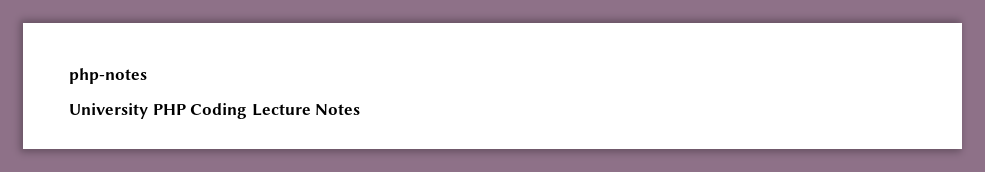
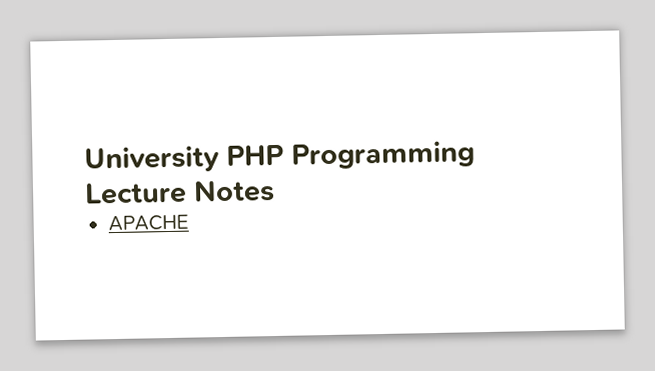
[69,68,147,84] php-notes // -> (84, 159) none
[190,103,248,119] Coding -> [291,140,475,170] Programming
(361, 109) none -> [107,214,189,232] // APACHE

